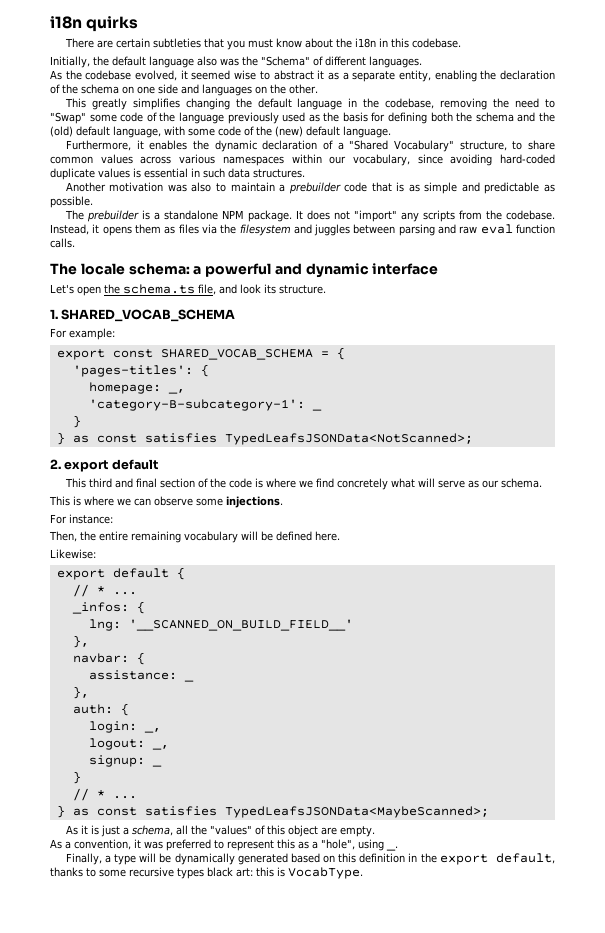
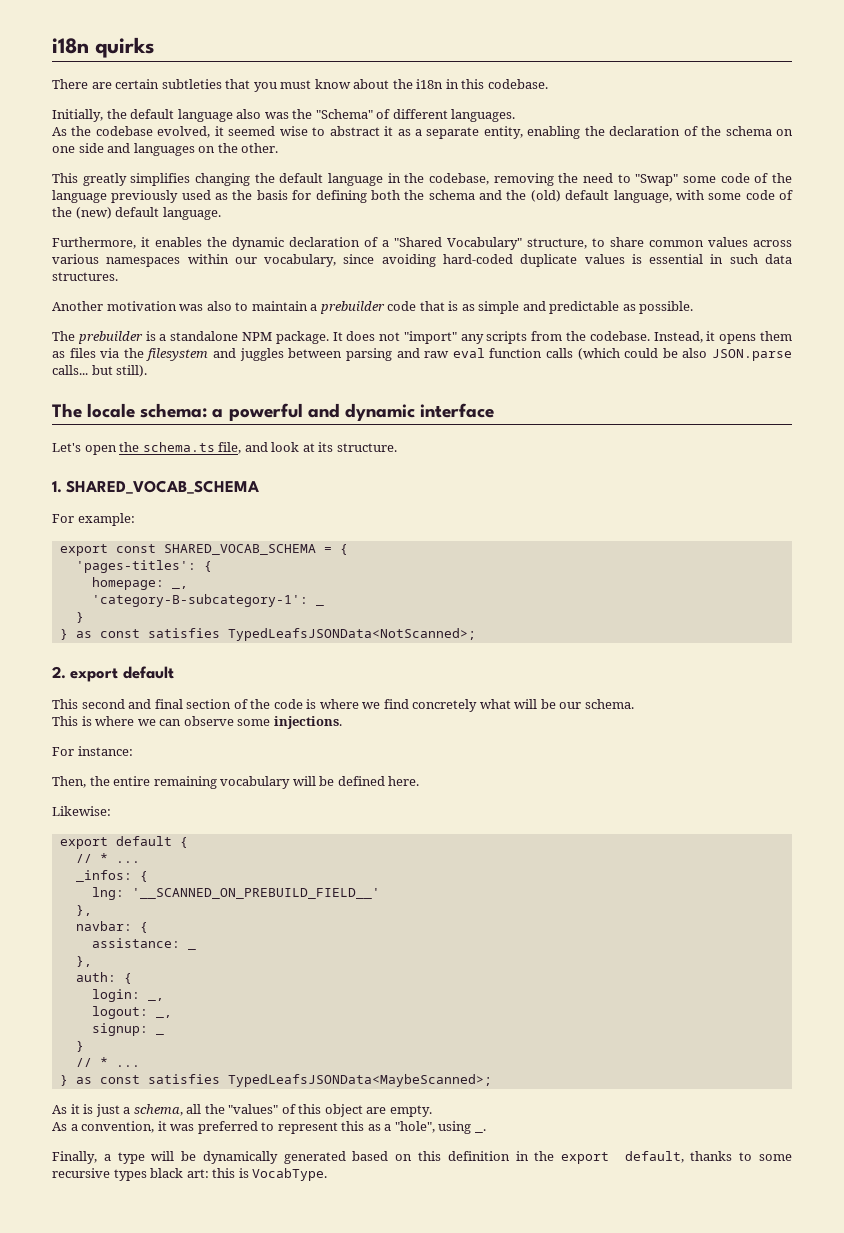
[50,238,75,248] calls. -> [545,348,792,361] [52,365,148,377] calls (which could be also JSON.parse calls... but still).
(261, 289) none -> [302,443,315,452] at
[88,478,112,488] third -> [81,699,125,709] second
[437,480,479,488] serve as -> [540,699,556,709] be
[128,619,353,631] '__SCANNED_ON_BUILD_FIELD__' -> [131,888,380,899] '__SCANNED_ON_PREBUILD_FIELD__'

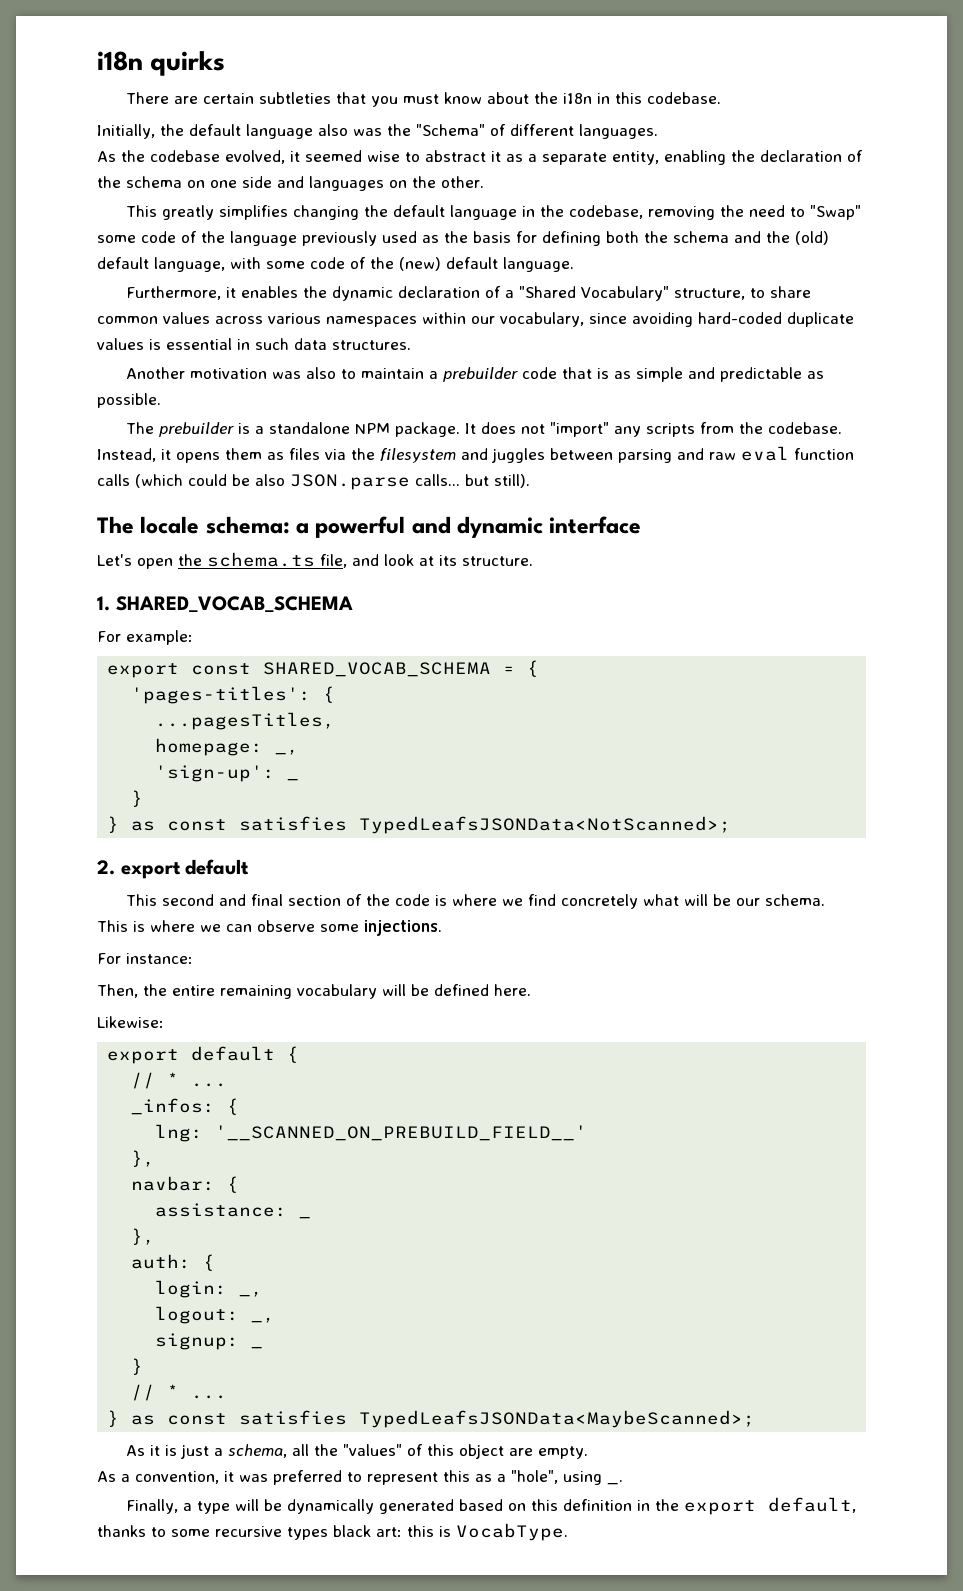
(212, 566) none -> [155,712,336,730] // ...pagesTitles,
[91,594,308,607] 'category-B-subcategory-1': -> [155,765,276,782] 'sign-up':

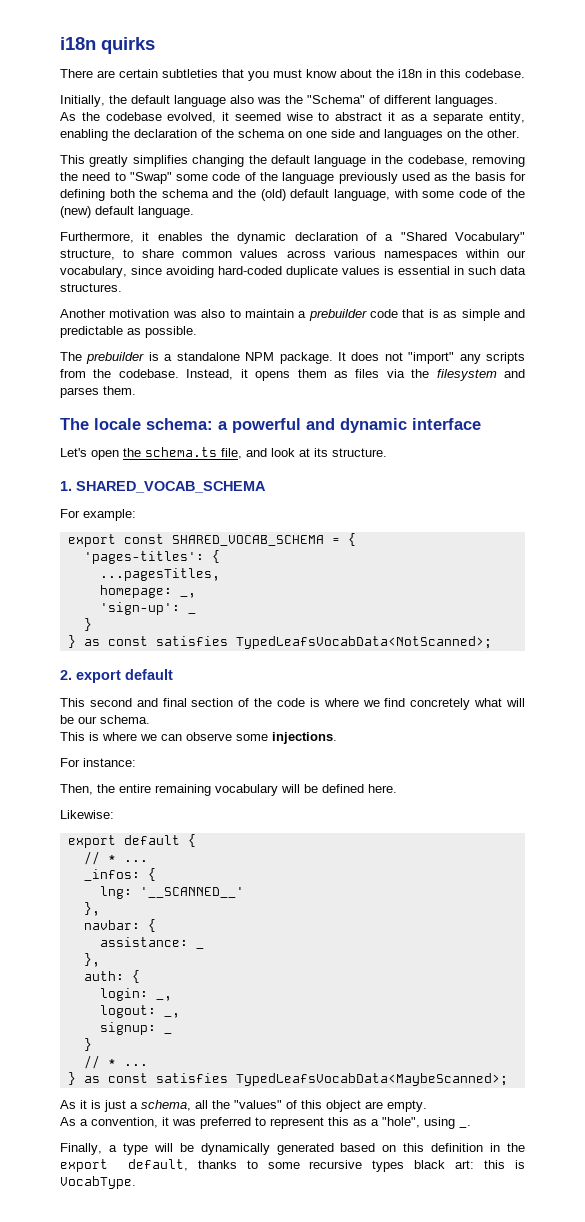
[491,446,854,463] [97,474,530,490] juggles between parsing and raw eval function calls (which could be also JSON.parse calls... but still). -> [60,386,136,398] parses them.
[359,816,732,834] TypedLeafsJSONData<NotScanned>; -> [235,636,492,649] TypedLeafsVocabData<NotScanned>;
[215,1125,588,1141] '__SCANNED_ON_PREBUILD_FIELD__' -> [139,887,244,898] '__SCANNED__'
[359,1410,756,1428] TypedLeafsJSONData<MaybeScanned>; -> [235,1073,508,1086] TypedLeafsVocabData<MaybeScanned>;

